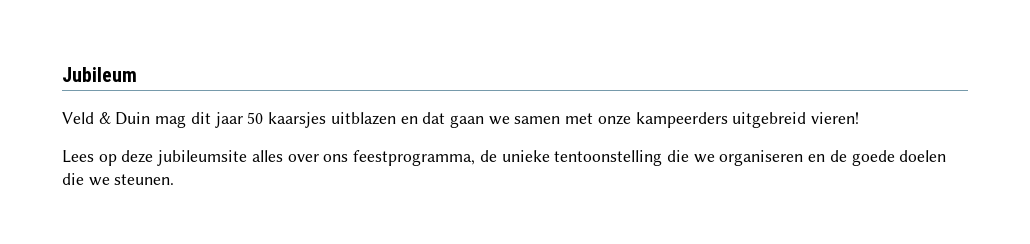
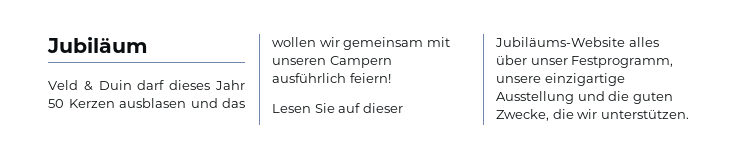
[62,67,137,82] Jubileum -> [47,37,148,53] Jubiläum
[155,112,860,128] [62,150,947,166] [62,173,175,186] mag dit jaar 50 kaarsjes uitblazen en dat gaan we samen met onze kampeerders uitgebreid vieren! // Lees op deze jubileumsite alles over ons feestprogramma, de unieke tentoonstelling die we organiseren en de goede doelen die we steunen. -> [137,80,246,90] [48,98,245,108] [272,37,450,50] [272,56,392,68] [272,73,391,83] [272,103,403,113] [495,37,659,47] [496,55,674,68] [496,73,625,86] [496,91,673,104] [496,109,689,121] darf dieses Jahr 50 Kerzen ausblasen und das wollen wir gemeinsam mit unseren Campern ausführlich feiern! // Lesen Sie auf dieser Jubiläums-Website alles über unser Festprogramm, unsere einzigartige Ausstellung und die guten Zwecke, die wir unterstützen.

